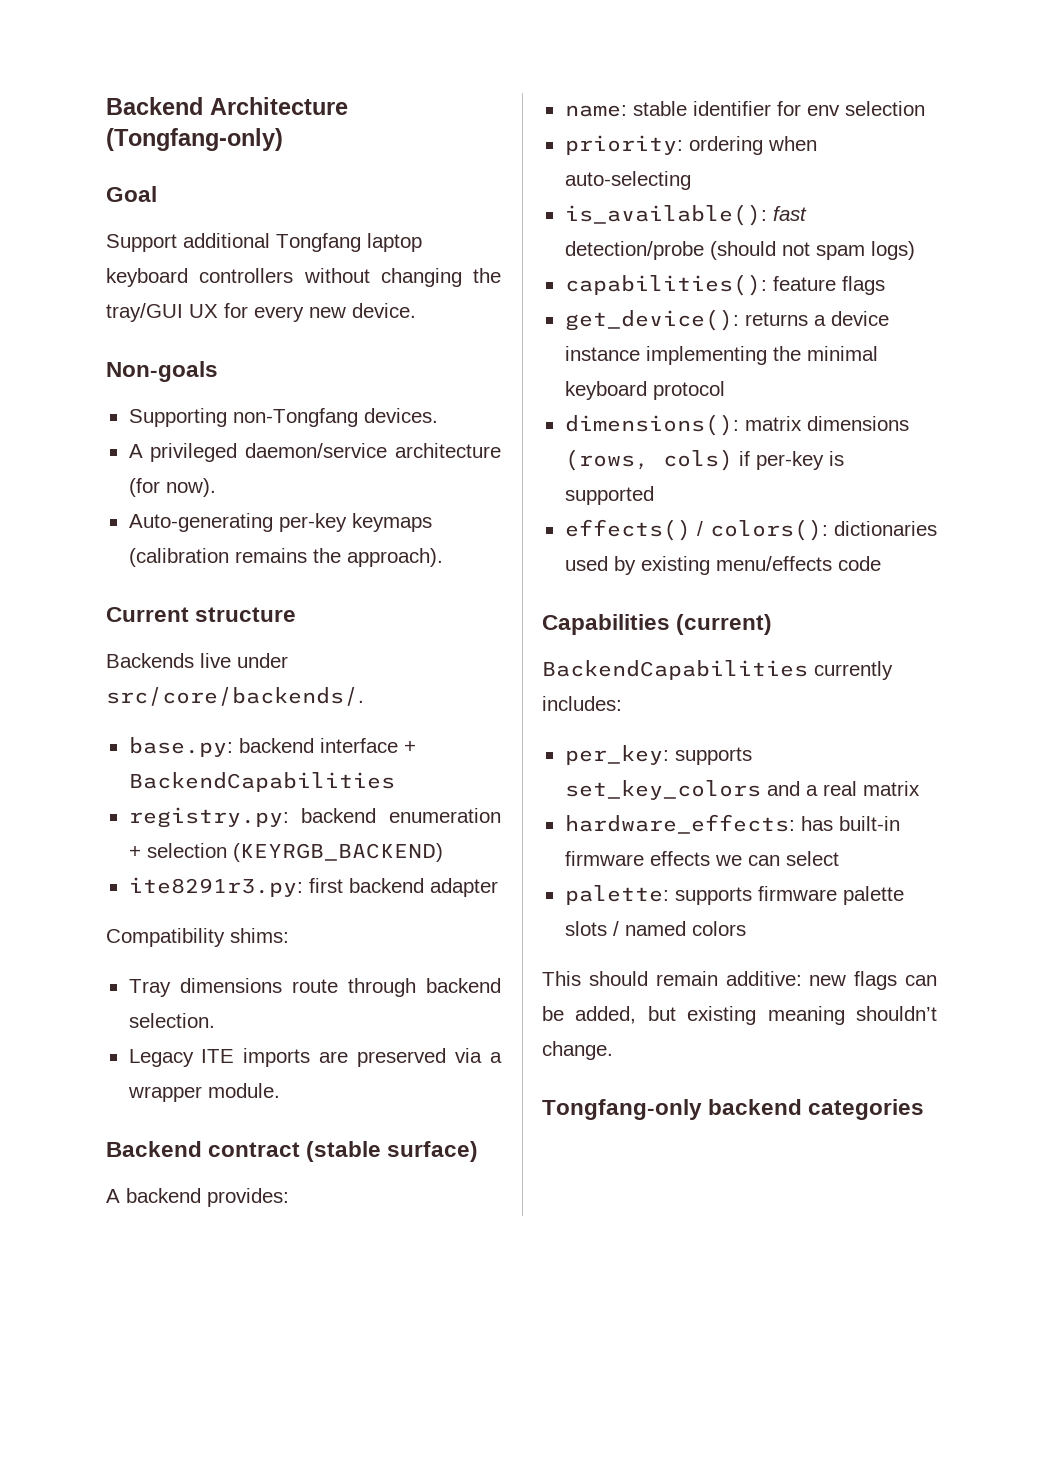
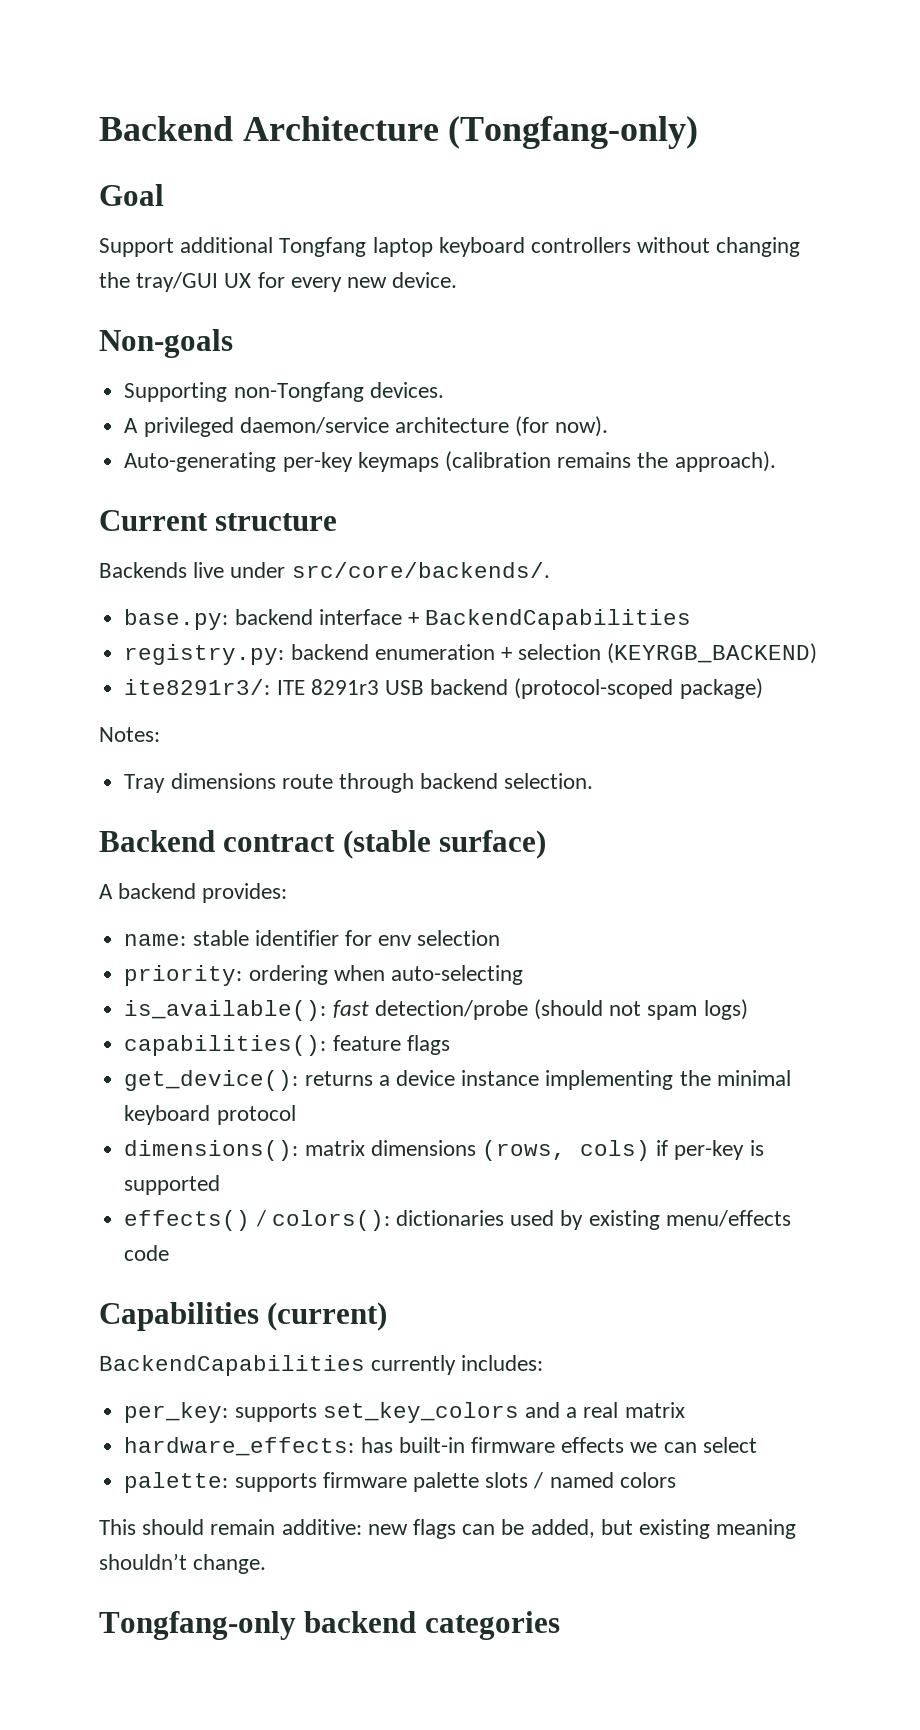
[128,877,498,897] [106,928,289,947] ite8291r3.py: first backend adapter // Compatibility shims: -> [124,678,763,699] [99,727,160,742] ite8291r3/: ITE 8291r3 USB backend (protocol-scoped package) // Notes:
[128,1048,502,1067] [127,1083,280,1102] // Legacy ITE imports are preserved via a wrapper module. -> (594, 781) none

